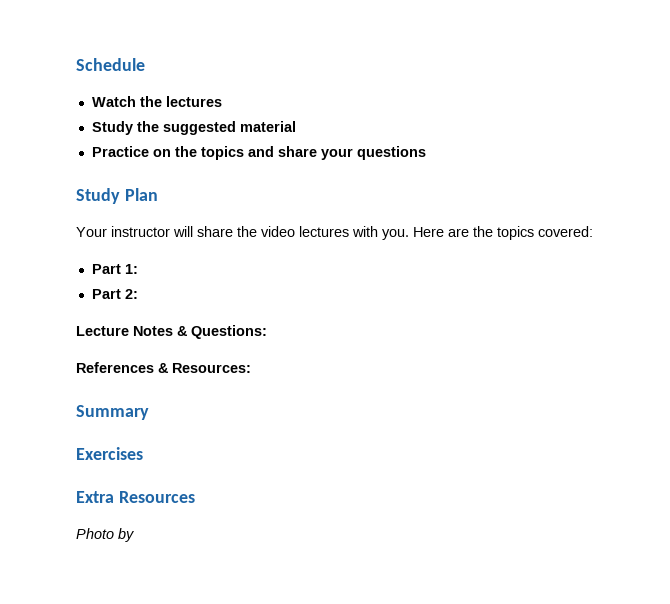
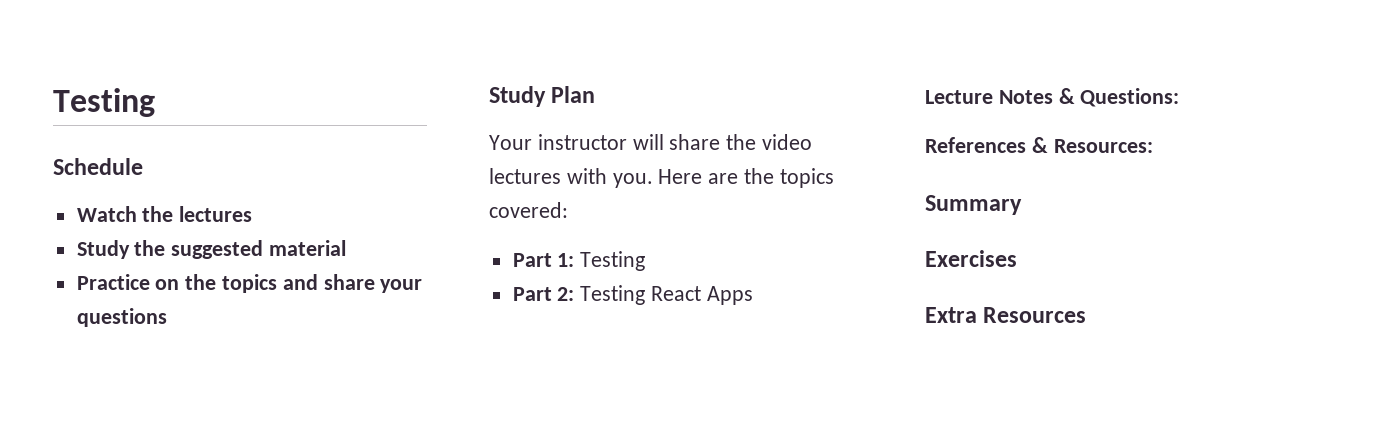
(76, 64) none -> [53,88,155,117] Testing //
(138, 269) none -> [580,251,646,271] Testing
(138, 294) none -> [580,285,753,305] Testing React Apps
[76,528,134,542] // Photo by -> (1087, 315) none

